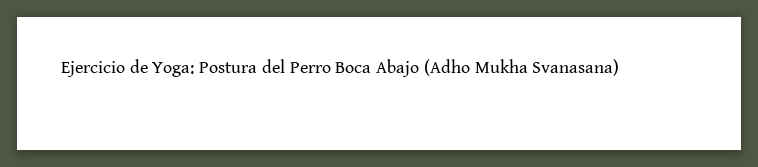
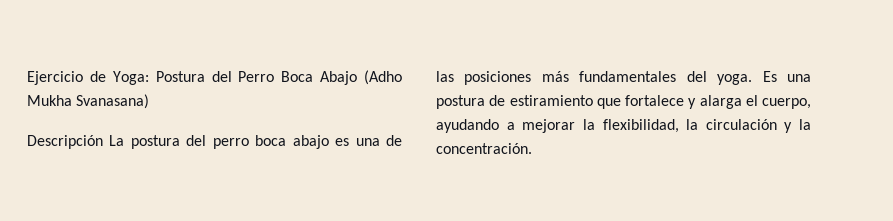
(620, 67) none -> [27,135,403,149] [436,71,811,85] [436,95,811,109] [436,119,811,133] [436,143,532,154] // Descripción La postura del perro boca abajo es una de las posiciones más fundamentales del yoga. Es una postura de estiramiento que fortalece y alarga el cuerpo, ayudando a mejorar la flexibilidad, la circulación y la concentración.

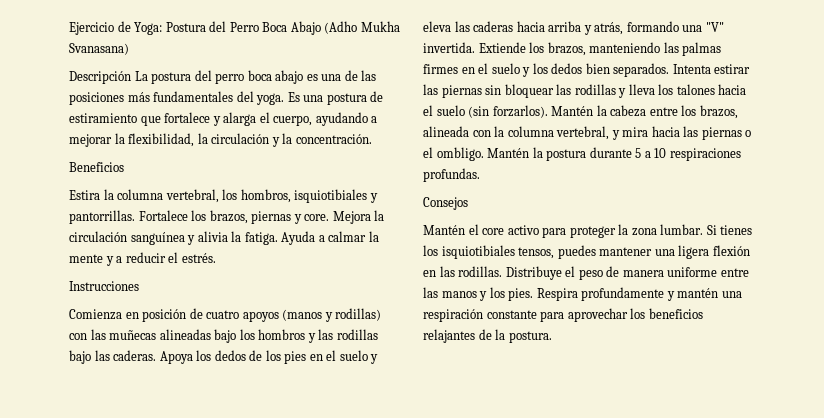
(532, 148) none -> [69,162,124,172] [69,189,378,203] [69,210,385,224] [69,231,379,245] [69,252,216,266] [69,281,139,291] [69,308,382,322] [69,329,378,343] [69,350,379,364] [423,21,724,35] [423,42,722,56] [423,63,751,77] [423,84,747,98] [423,105,738,119] [423,126,752,140] [423,147,741,161] [423,168,480,182] [423,197,468,210] [423,224,753,238] [423,245,750,259] [423,266,749,280] [423,287,742,301] [423,308,703,322] [423,329,552,343] // Beneficios // Estira la columna vertebral, los hombros, isquiotibiales y pantorrillas. Fortalece los brazos, piernas y core. Mejora la circulación sanguínea y alivia la fatiga. Ayuda a calmar la mente y a reducir el estrés. // Instrucciones // Comienza en posición de cuatro apoyos (manos y rodillas) con las muñecas alineadas bajo los hombros y las rodillas bajo las caderas. Apoya los dedos de los pies en el suelo y eleva las caderas hacia arriba y atrás, formando una "V" invertida. Extiende los brazos, manteniendo las palmas firmes en el suelo y los dedos bien separados. Intenta estirar las piernas sin bloquear las rodillas y lleva los talones hacia el suelo (sin forzarlos). Mantén la cabeza entre los brazos, alineada con la columna vertebral, y mira hacia las piernas o el ombligo. Mantén la postura durante 5 a 10 respiraciones profundas. // Consejos // Mantén el core activo para proteger la zona lumbar. Si tienes los isquiotibiales tensos, puedes mantener una ligera flexión en las rodillas. Distribuye el peso de manera uniforme entre las manos y los pies. Respira profundamente y mantén una respiración constante para aprovechar los beneficios relajantes de la postura.

